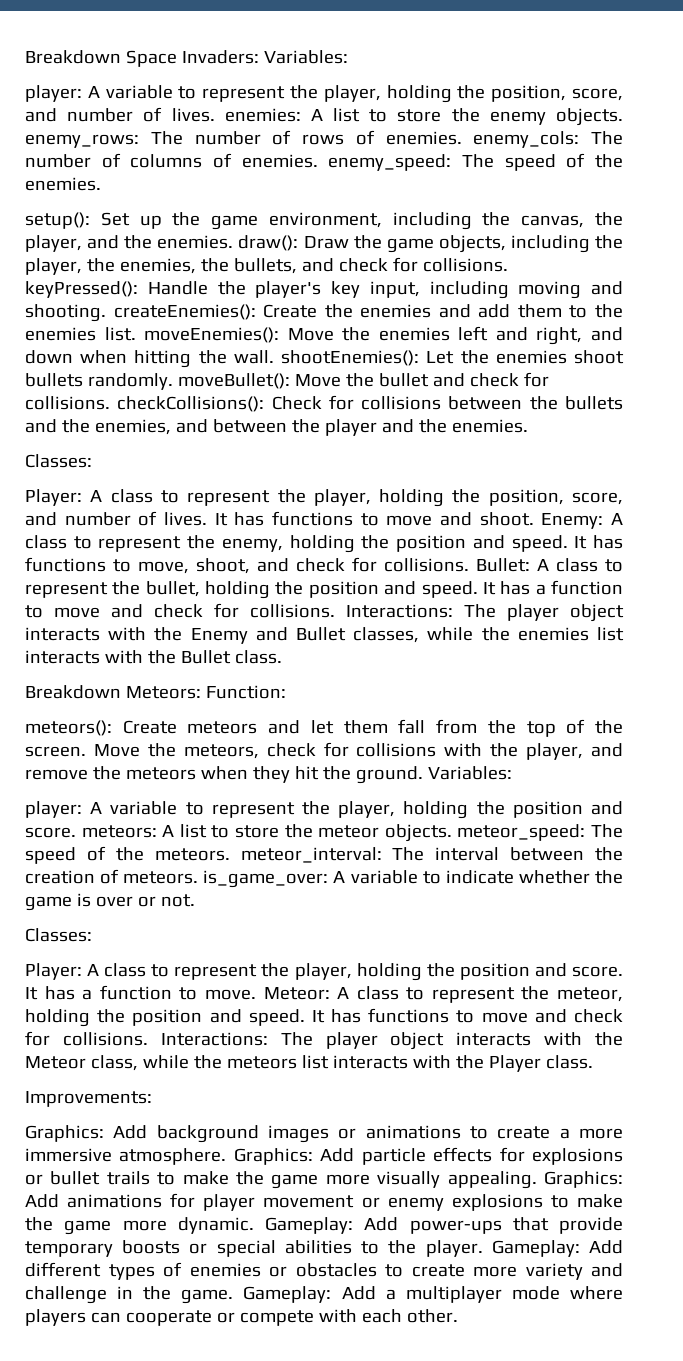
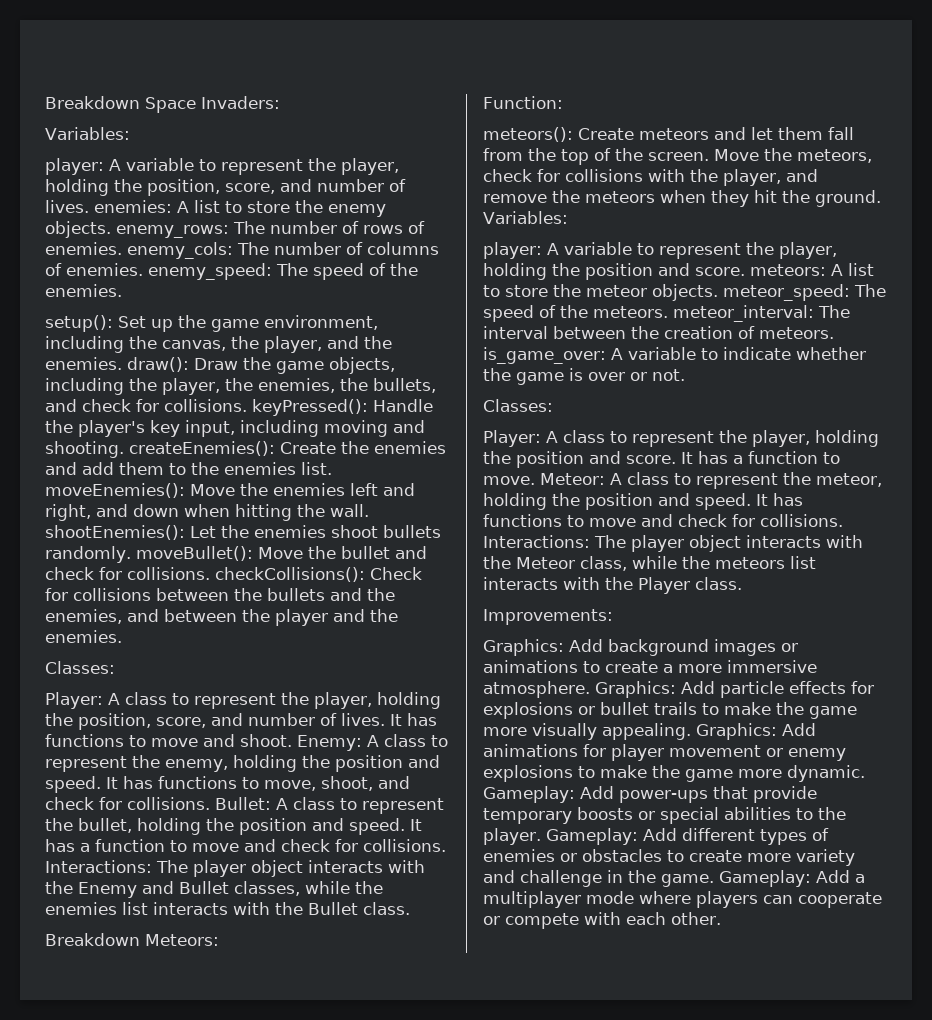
(259, 57) none -> (280, 102) //
(201, 692) none -> (219, 940) //

